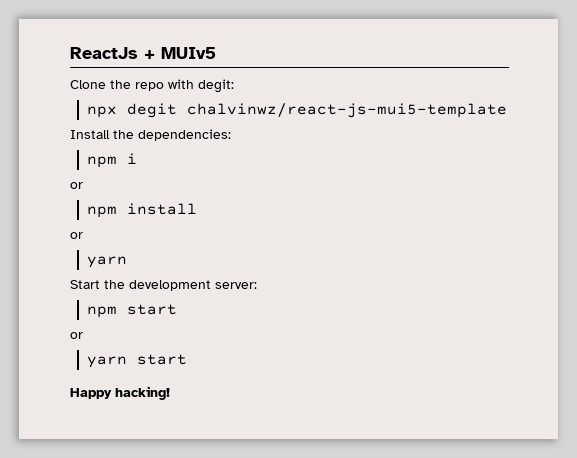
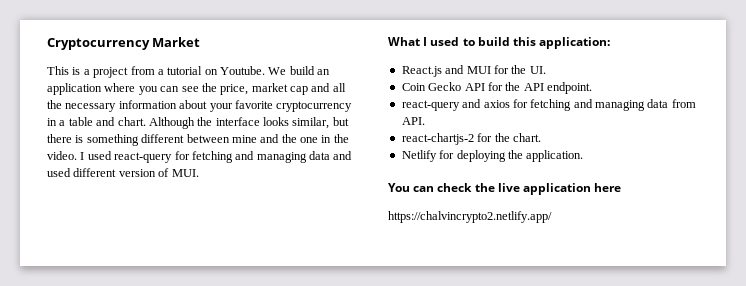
[70,47,216,59] [70,79,234,93] [86,103,507,118] [70,129,231,141] [86,153,137,168] [70,182,83,189] [86,203,197,218] [70,232,83,239] [86,256,127,268] [70,280,257,291] [86,304,177,318] [70,332,83,339] [86,354,187,368] [70,386,170,400] ReactJs + MUIv5 // Clone the repo with degit: // npx degit chalvinwz/react-js-mui5-template // Install the dependencies: // npm i // or // npm install // or // yarn // Start the development server: // npm start // or // yarn start // Happy hacking! -> [47,37,201,50] [47,66,331,78] [47,83,346,95] [47,100,353,112] [47,117,349,129] [47,134,349,146] [47,151,353,163] [47,168,199,177] [388,37,611,49] [401,65,546,77] [401,82,592,94] [401,99,696,111] [401,117,425,125] [401,133,541,145] [401,150,584,162] [388,183,622,195] [388,211,552,223] Cryptocurrency Market // This is a project from a tutorial on Youtube. We build an application where you can see the price, market cap and all the necessary information about your favorite cryptocurrency in a table and chart. Although the interface looks similar, but there is something different between mine and the one in the video. I used react-query for fetching and managing data and used different version of MUI. // What I used to build this application: // React.js and MUI for the UI. // Coin Gecko API for the API endpoint. // react-query and axios for fetching and managing data from API. // react-chartjs-2 for the chart. // Netlify for deploying the application. // You can check the live application here // https://chalvincrypto2.netlify.app/

